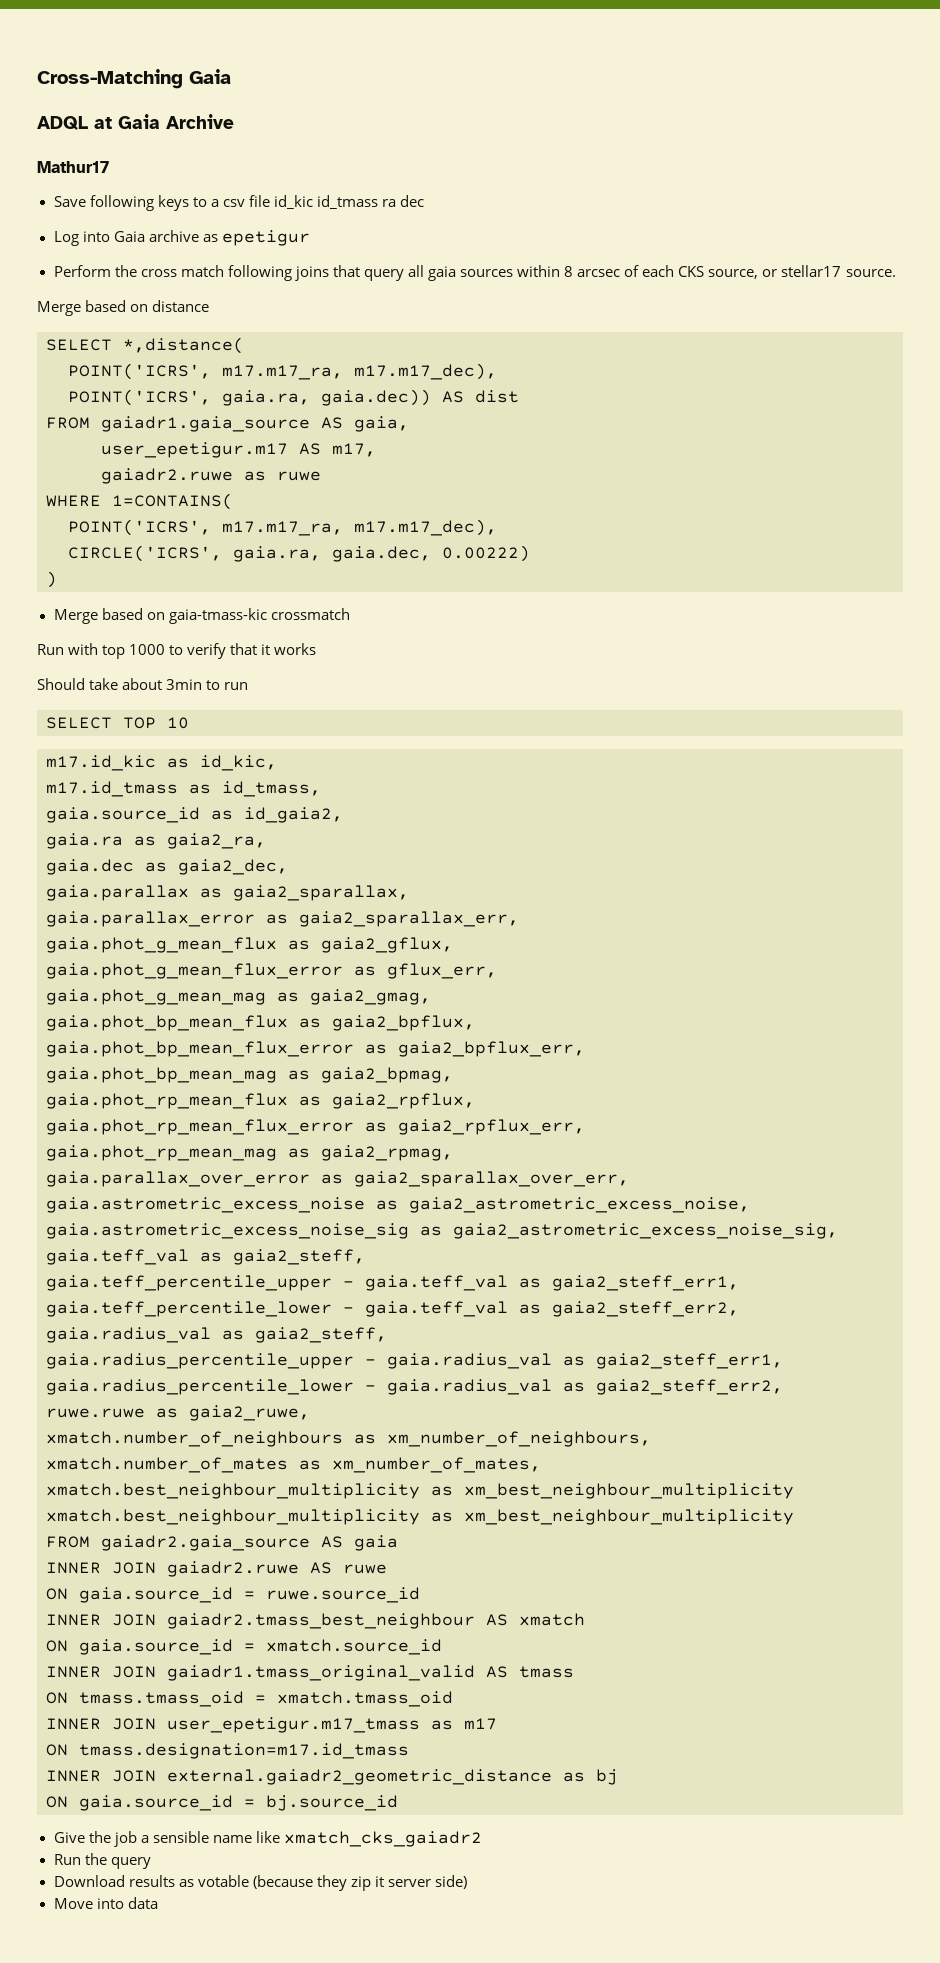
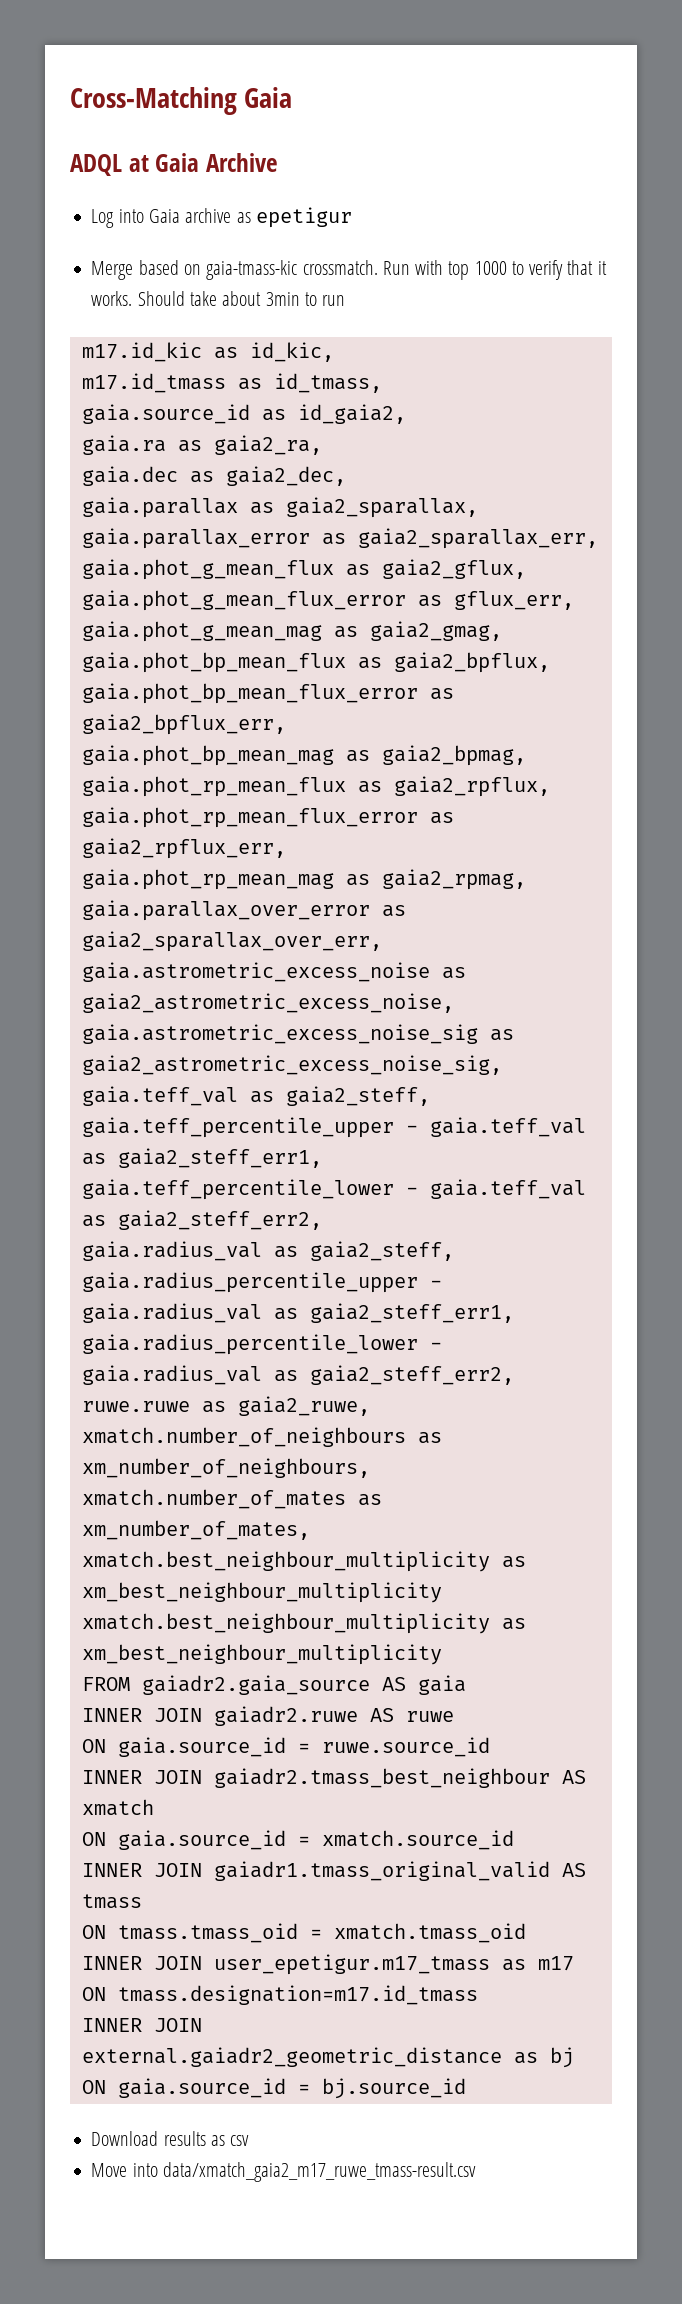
[37,161,109,173] [53,195,425,211] // Mathur17 // Save following keys to a csv file id_kic id_tmass ra dec -> (278, 162) none
[53,265,896,281] [37,300,210,316] [46,337,244,354] [68,363,497,380] [68,389,519,406] [46,416,409,432] [101,442,376,458] [101,468,321,484] [46,493,233,510] [68,519,497,536] [68,545,530,562] [46,571,57,588] // Perform the cross match following joins that query all gaia sources within 8 arcsec of each CKS source, or stellar17 source. // Merge based on distance // SELECT *,distance( // POINT('ICRS', m17.m17_ra, m17.m17_dec), // POINT('ICRS', gaia.ra, gaia.dec)) AS dist // FROM gaiadr1.gaia_source AS gaia, // user_epetigur.m17 AS m17, // gaiadr2.ruwe as ruwe // WHERE 1=CONTAINS( // POINT('ICRS', m17.m17_ra, m17.m17_dec), // CIRCLE('ICRS', gaia.ra, gaia.dec, 0.00222) // ) -> (352, 217) none
[270,608,350,620] crossmatch // -> [302,260,378,275] crossmatch.
[274,643,317,655] works // -> [91,291,133,306] works.
[46,717,189,729] // SELECT TOP 10 -> (346, 300) none
[53,1831,482,1847] [53,1853,151,1869] [53,1875,467,1891] Give the job a sensible name like xmatch_cks_gaiadr2 // Run the query // Download results as votable (because they zip it server side) -> [91,2131,250,2146] Download results as csv
[127,1897,158,1909] data -> [162,2162,476,2182] data/xmatch_gaia2_m17_ruwe_tmass-result.csv

